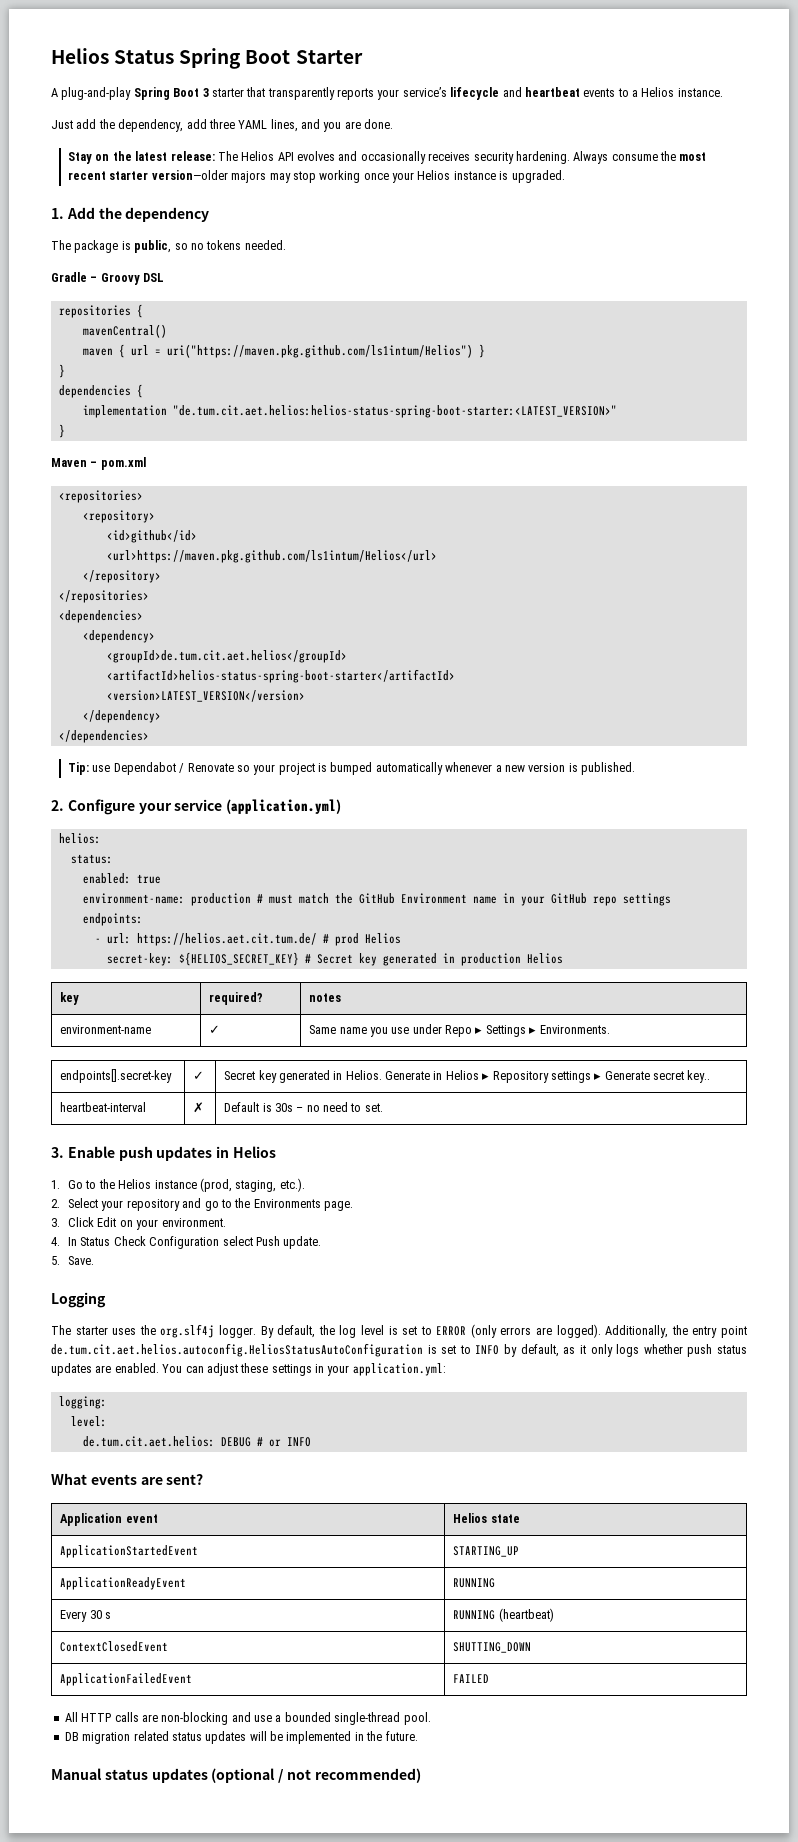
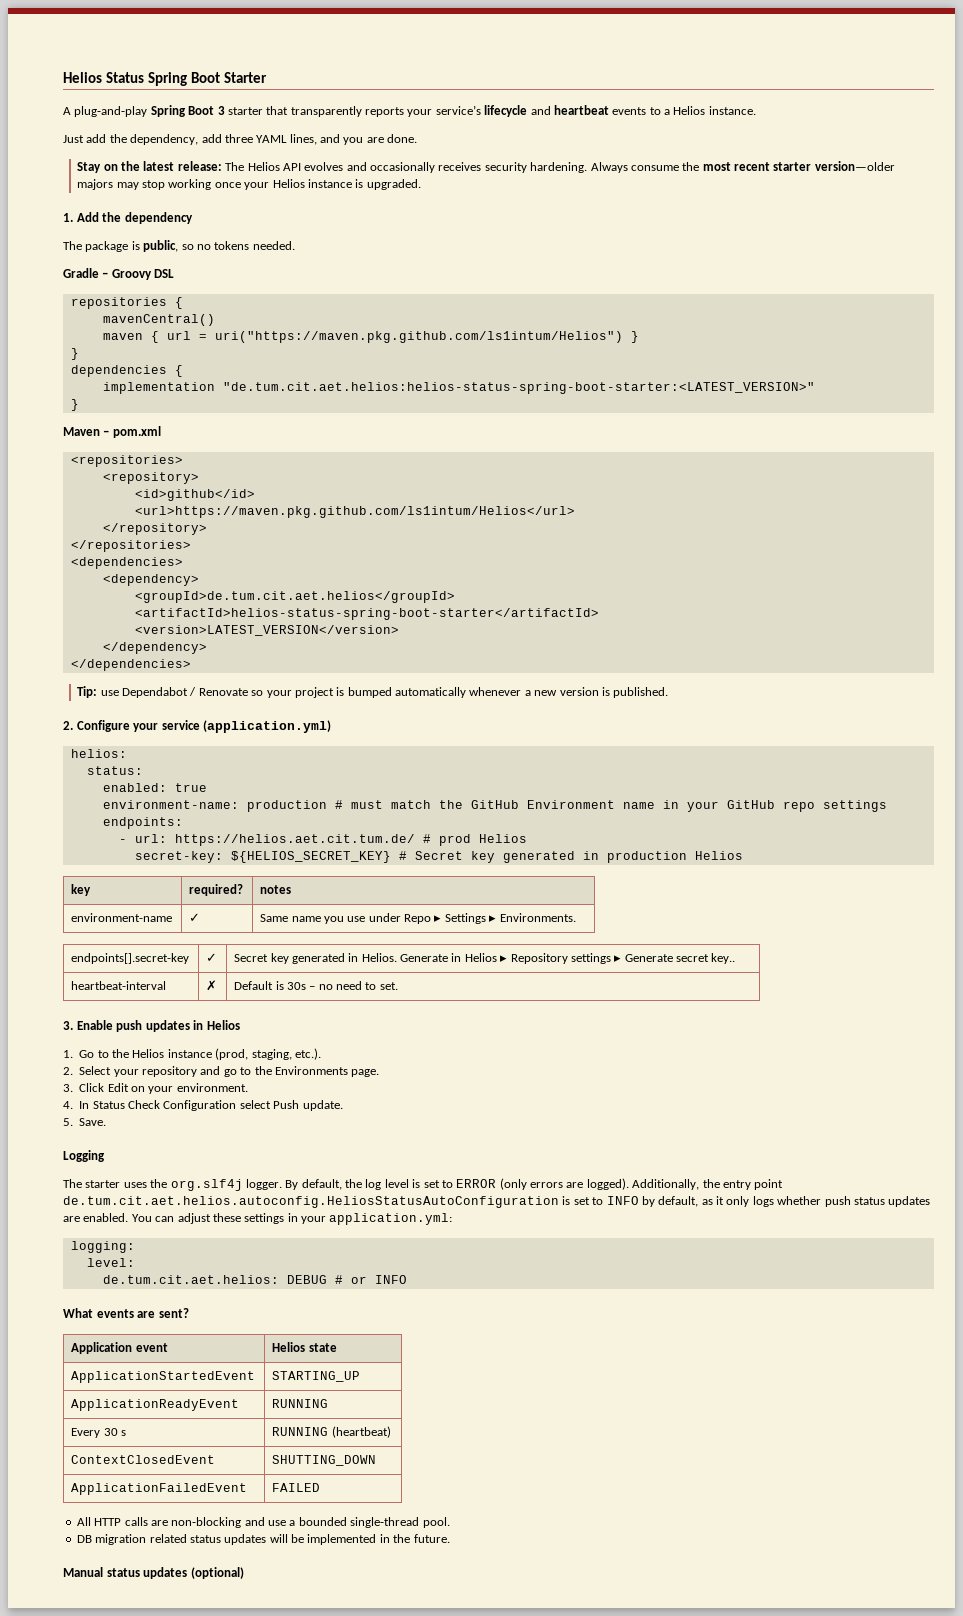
[211,1768,421,1783] (optional / not recommended) -> [190,1567,244,1579] (optional)

